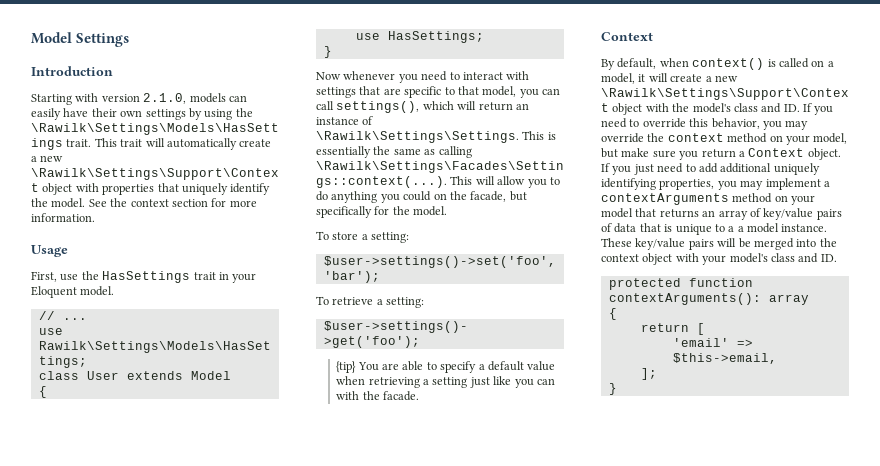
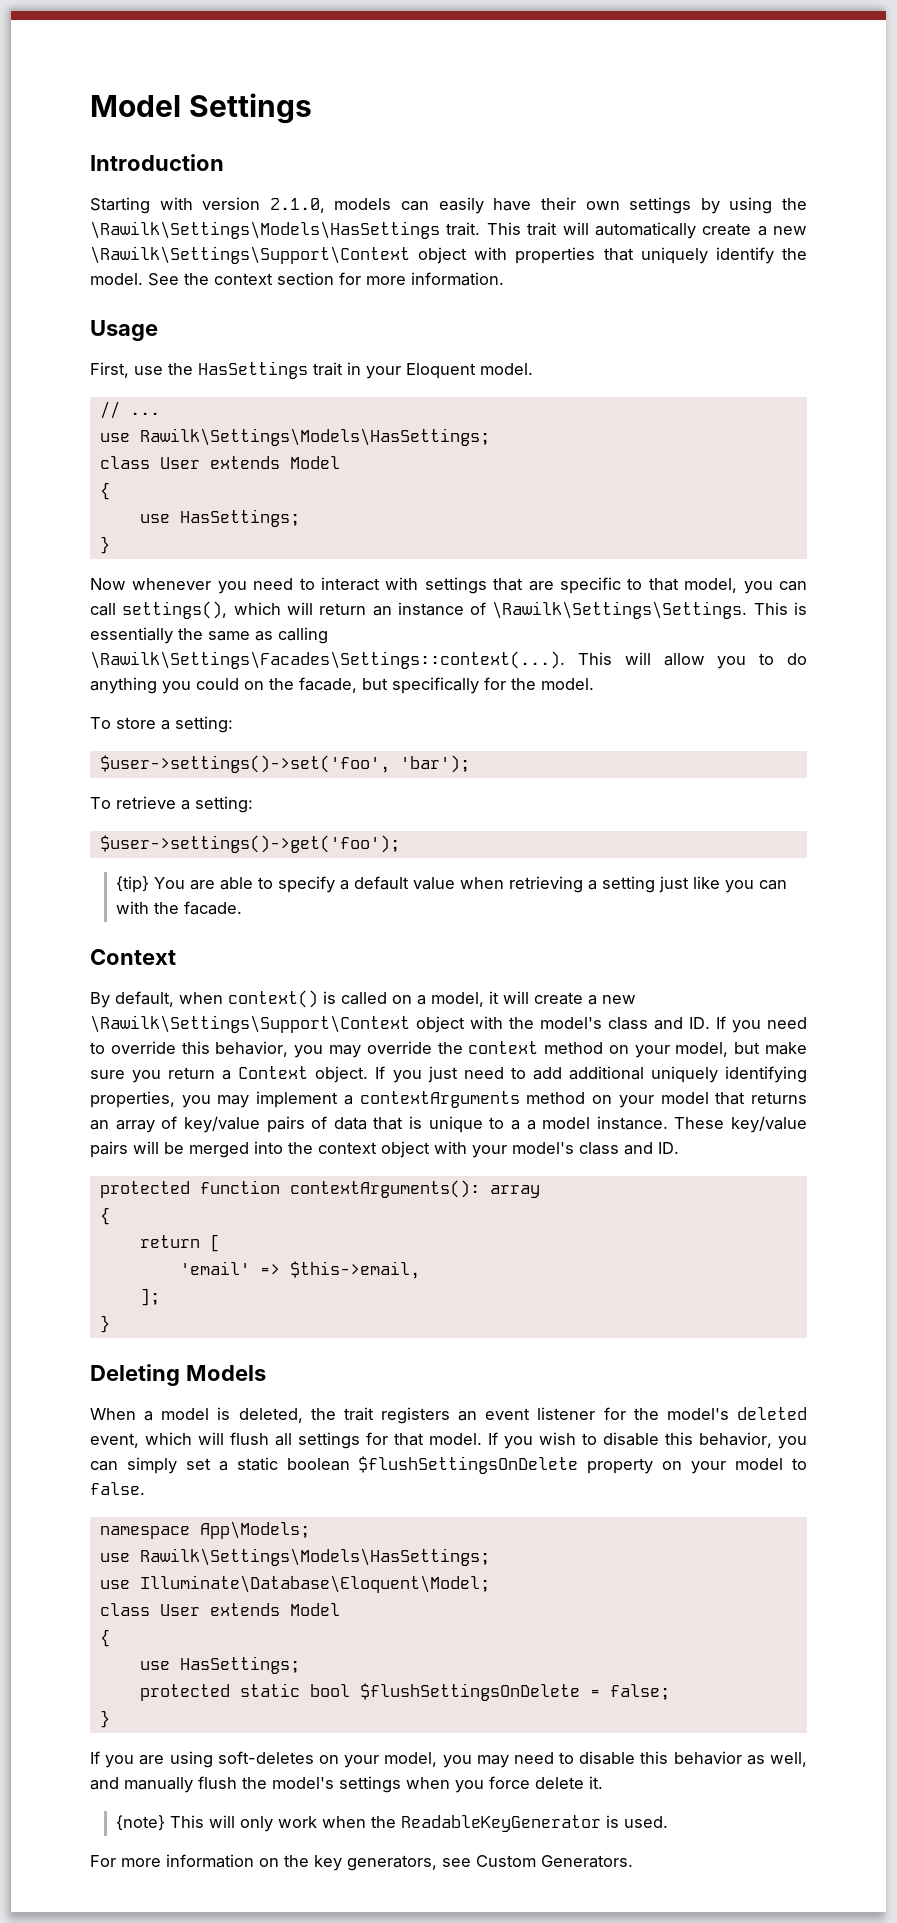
(617, 389) none -> [90,1364,266,1386] [90,1407,807,1424] [90,1432,807,1449] [90,1456,807,1474] [90,1482,145,1495] [99,1521,310,1539] [99,1548,490,1566] [99,1575,490,1593] [99,1603,340,1616] [99,1629,110,1647] [139,1656,300,1674] [139,1683,670,1701] [99,1710,110,1728] [90,1751,807,1768] [90,1776,603,1793] [115,1815,668,1832] [90,1854,633,1871] // Deleting Models // When a model is deleted, the trait registers an event listener for the model's deleted event, which will flush all settings for that model. If you wish to disable this behavior, you can simply set a static boolean $flushSettingsOnDelete property on your model to false. // namespace App\Models; // use Rawilk\Settings\Models\HasSettings; // use Illuminate\Database\Eloquent\Model; // class User extends Model // { // use HasSettings; // protected static bool $flushSettingsOnDelete = false; // } // If you are using soft-deletes on your model, you may need to disable this behavior as well, and manually flush the model's settings when you force delete it. // {note} This will only work when the ReadableKeyGenerator is used. // For more information on the key generators, see Custom Generators.

